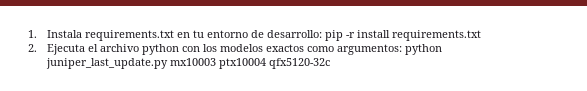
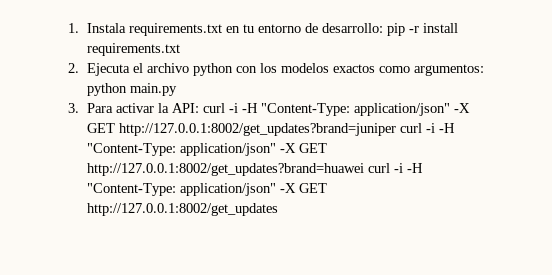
[45,58,330,69] juniper_last_update.py mx10003 ptx10004 qfx5120-32c -> [129,83,177,96] [68,103,470,116] [86,123,455,136] [86,143,327,156] [86,163,423,176] [86,183,327,196] [86,203,278,216] main.py // 3. Para activar la API: curl -i -H "Content-Type: application/json" -X GET http://127.0.0.1:8002/get_updates?brand=juniper curl -i -H "Content-Type: application/json" -X GET http://127.0.0.1:8002/get_updates?brand=huawei curl -i -H "Content-Type: application/json" -X GET http://127.0.0.1:8002/get_updates

